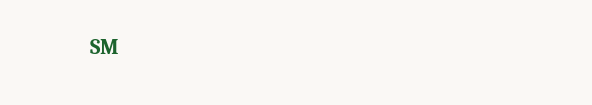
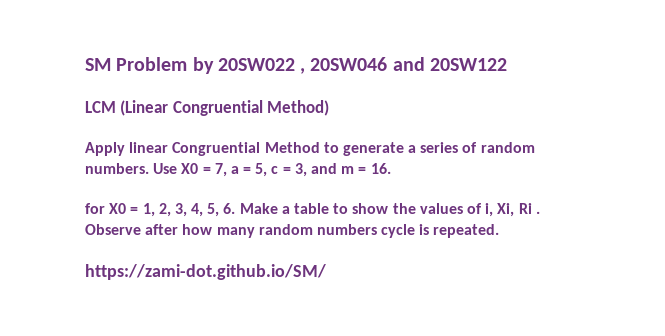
(119, 46) none -> [116,57,507,74] [85,100,330,116] [85,142,535,156] [85,163,391,177] [85,203,540,217] [85,224,500,238] [85,264,326,280] Problem by 20SW022 , 20SW046 and 20SW122 // LCM (Linear Congruential Method) // Apply linear Congruential Method to generate a series of random numbers. Use X0 = 7, a = 5, c = 3, and m = 16. // for X0 = 1, 2, 3, 4, 5, 6. Make a table to show the values of i, Xi, Ri . Observe after how many random numbers cycle is repeated. // https://zami-dot.github.io/SM/

